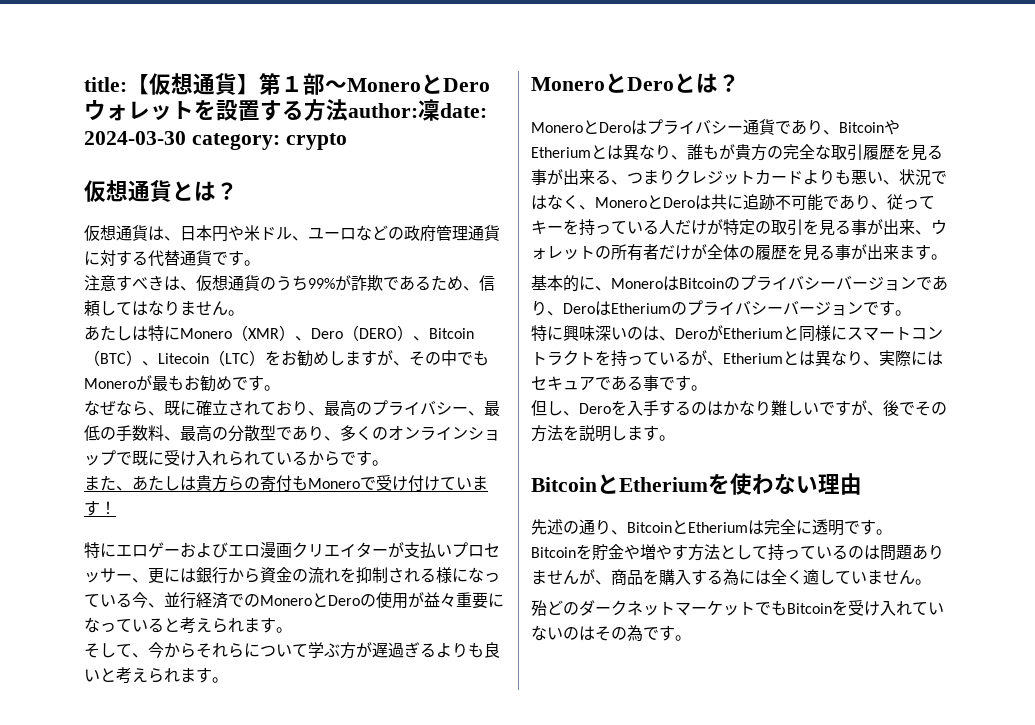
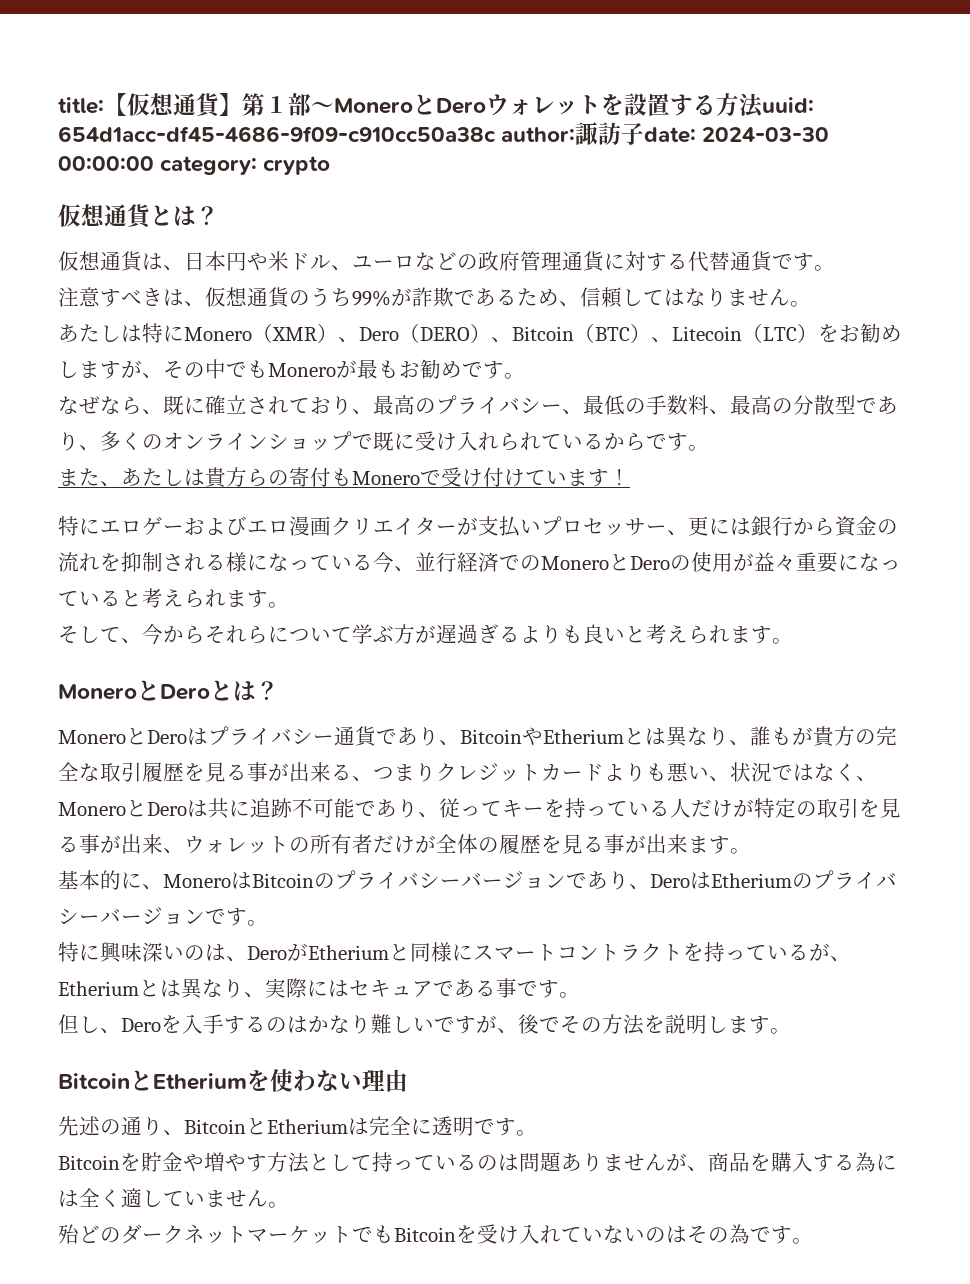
[348,99,440,121] author:凜 -> [762,97,814,113] [58,122,645,145] uuid: 654d1acc-df45-4686-9f09-c910cc50a38c author:諏訪子
(186, 138) none -> [58,156,154,171] 00:00:00

